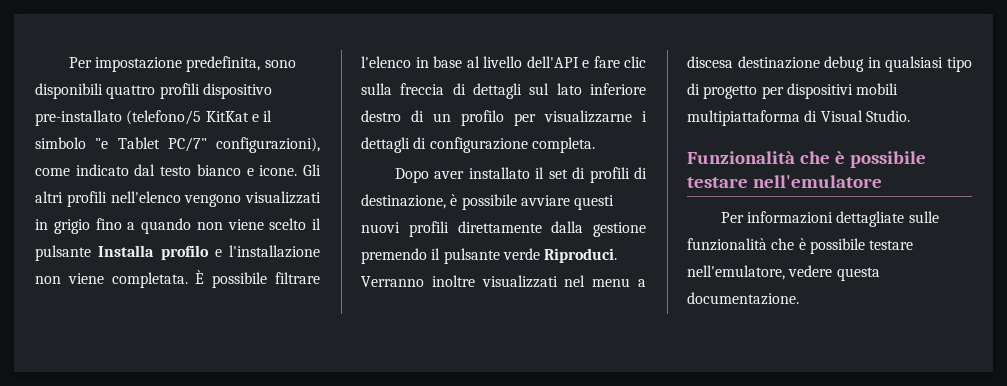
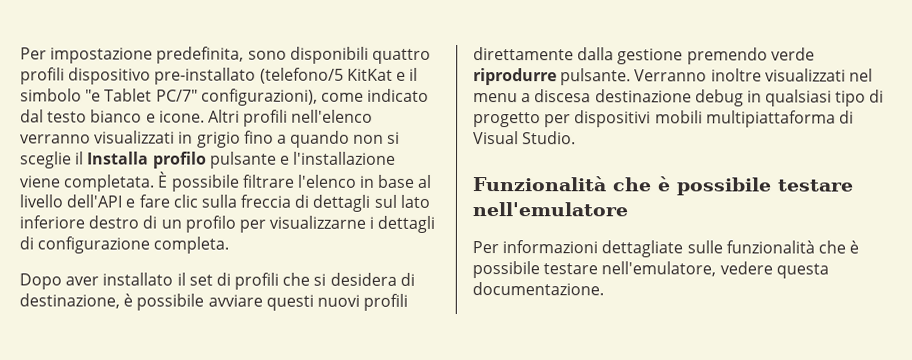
[303,164,322,176] [35,191,63,203] Gli altri -> [207,109,240,123] Altri
[184,194,242,207] vengono -> [20,134,91,144] verranno
[227,218,321,230] [35,245,91,261] viene scelto il pulsante -> [387,131,401,144] [20,151,85,169] si sceglie il
(209, 252) none -> [209,151,277,169] pulsante
[35,276,61,284] non -> (397, 158) none
(630, 175) none -> [282,272,397,286] che si desidera
[431,248,618,264] il pulsante verde Riproduci. -> [770,47,815,61] [473,68,632,86] verde riprodurre pulsante.

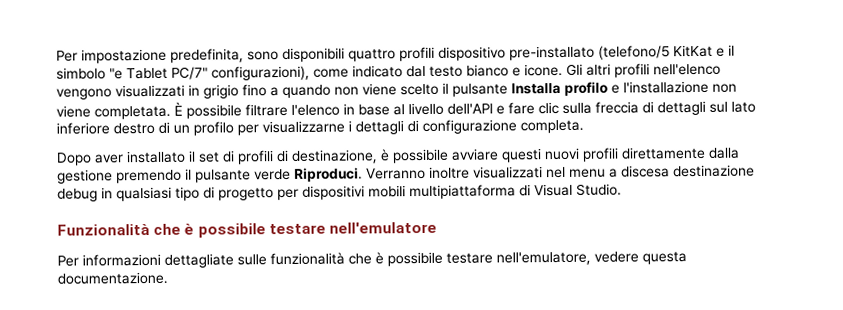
[207,109,240,123] Altri -> [566,63,611,76] Gli altri
[20,134,91,144] verranno -> [56,88,112,100] vengono
[387,131,401,144] [20,151,85,169] si sceglie il -> [362,82,508,97] viene scelto il pulsante
[209,151,277,169] pulsante -> (608, 88) none
(397, 158) none -> [712,83,737,93] non
[282,272,397,286] che si desidera -> (274, 157) none
[770,47,815,61] [473,68,632,86] verde riprodurre pulsante. -> [185,167,363,183] il pulsante verde Riproduci.

